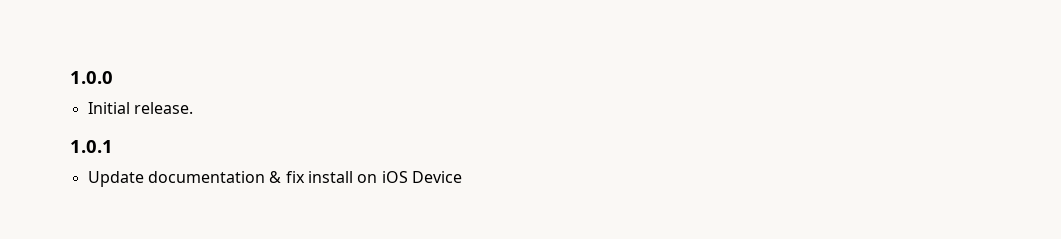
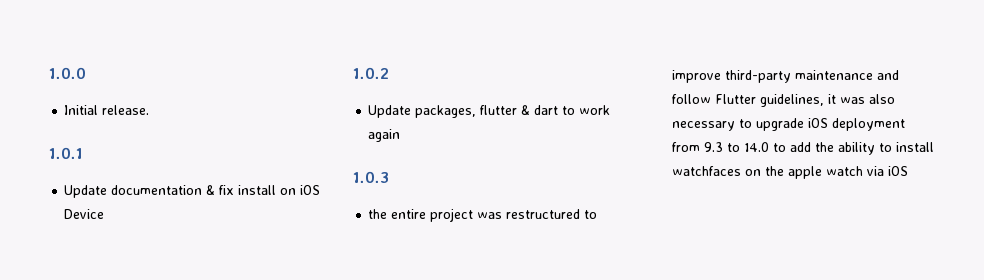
(462, 177) none -> [353,67,389,79] [368,105,611,118] [368,129,401,142] [353,171,389,183] [368,208,598,222] [672,70,900,83] [672,94,896,107] [672,118,906,131] [672,142,935,155] [672,166,909,179] // 1.0.2 // Update packages, flutter & dart to work again // 1.0.3 // the entire project was restructured to improve third-party maintenance and follow Flutter guidelines, it was also necessary to upgrade iOS deployment from 9.3 to 14.0 to add the ability to install watchfaces on the apple watch via iOS

